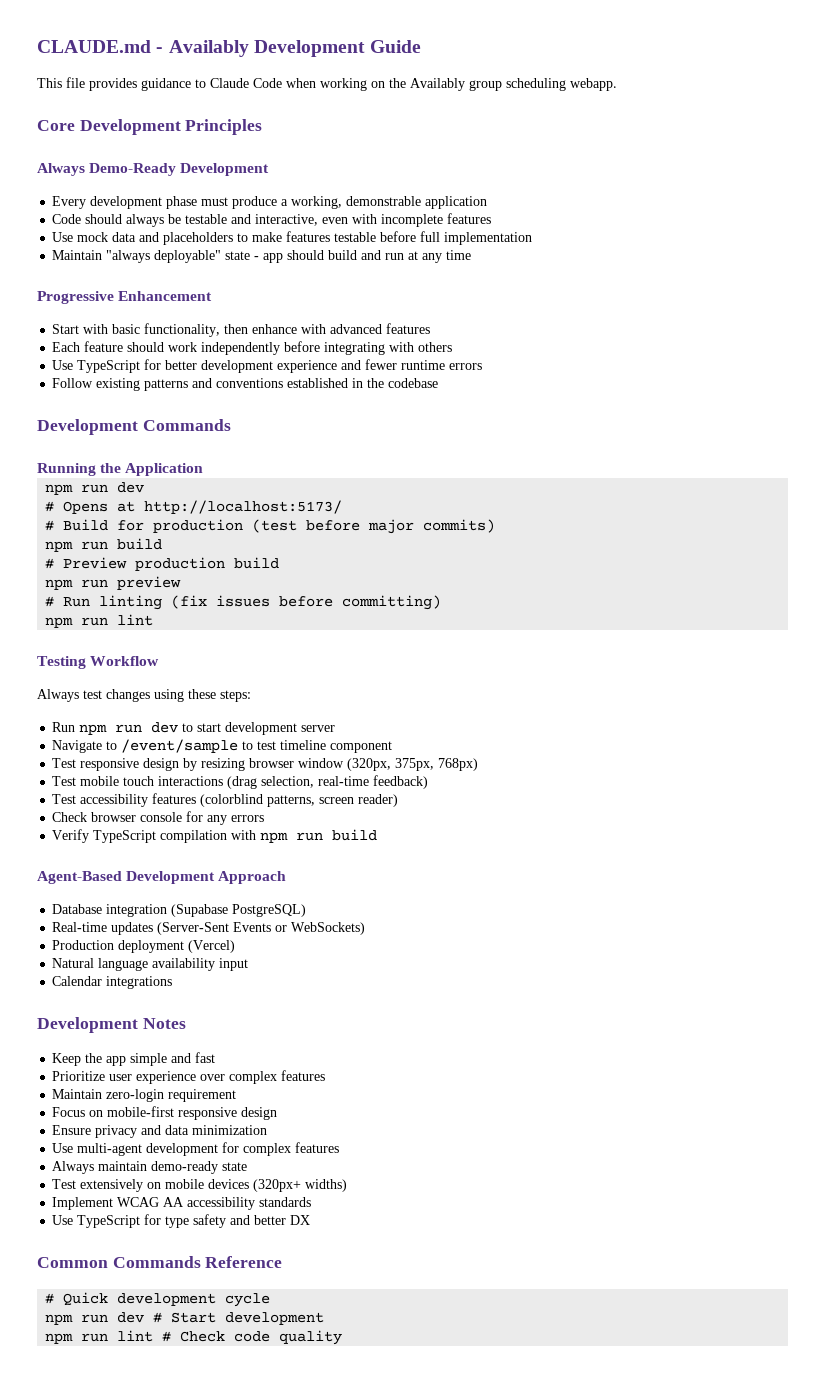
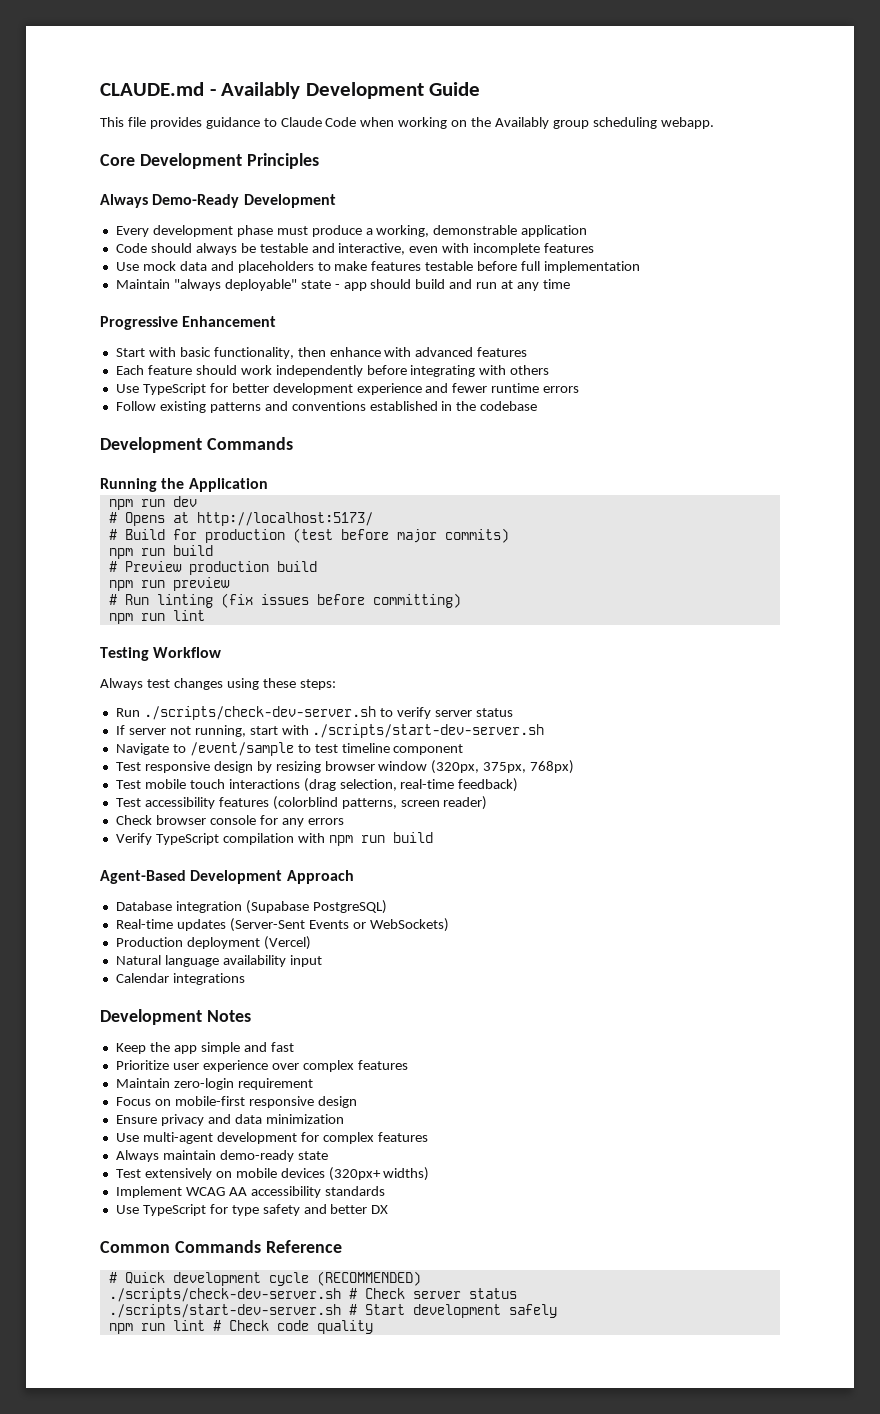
[79,722,336,735] npm run dev to start development server -> [143,706,513,720] [115,724,545,738] ./scripts/check-dev-server.sh to verify server status // If server not running, start with ./scripts/start-dev-server.sh
[45,1312,145,1325] // npm run dev -> [316,1271,421,1286] [108,1288,517,1302] [108,1304,341,1318] (RECOMMENDED) // ./scripts/check-dev-server.sh # Check server status // ./scripts/start-dev-server.sh
(325, 1318) none -> [508,1304,557,1318] safely

